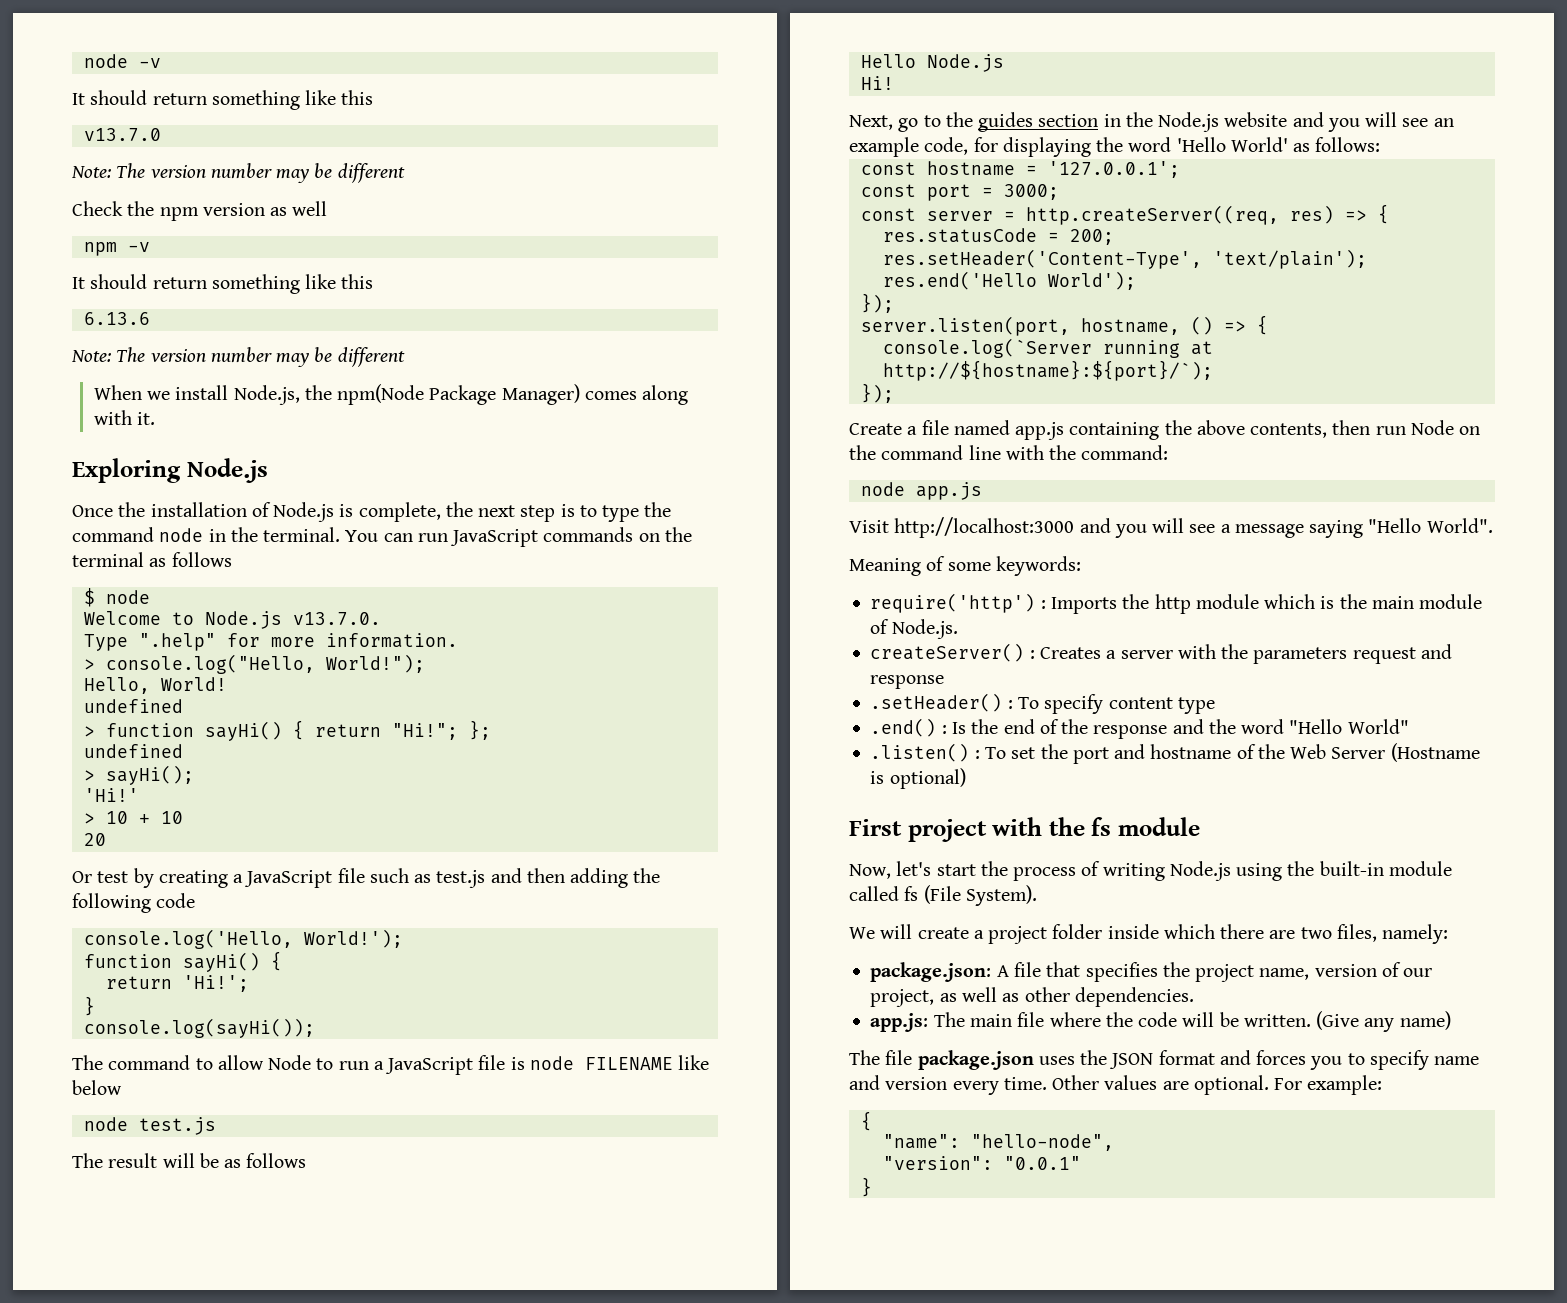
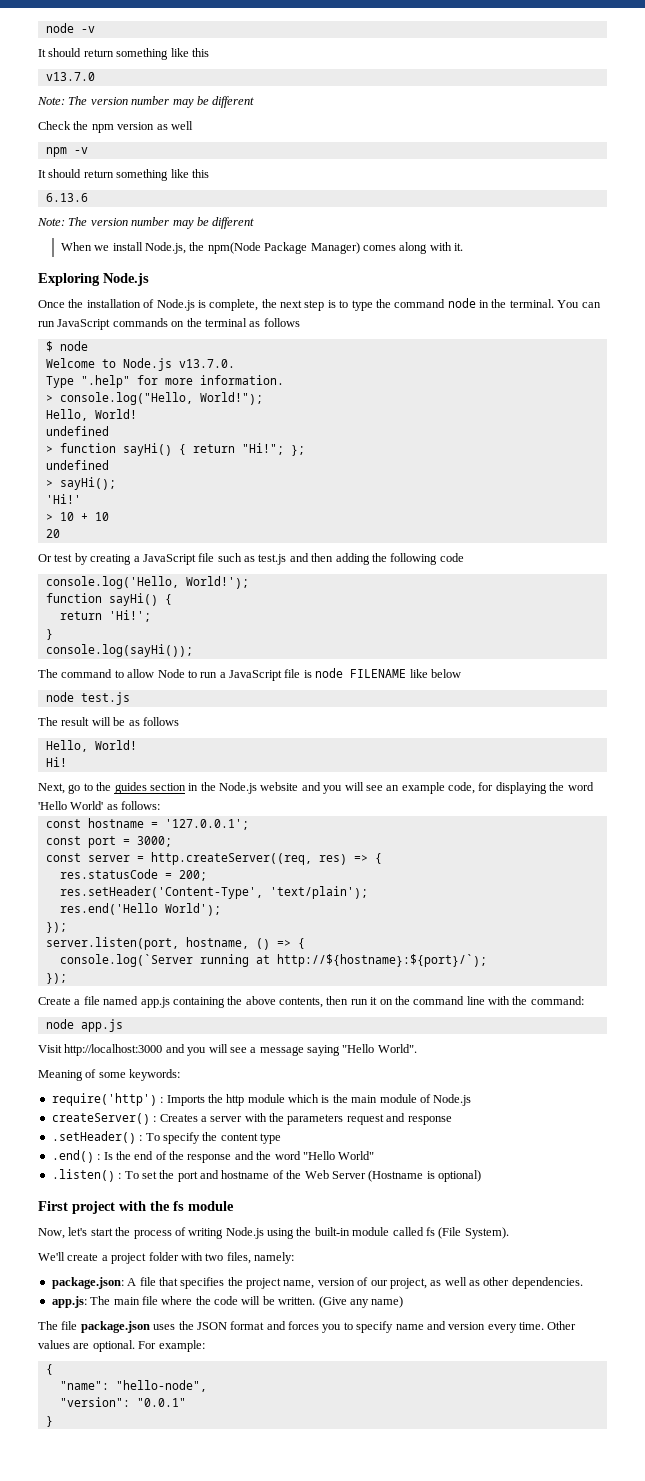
[860,54,1004,72] Hello Node.js -> [45,740,137,752] Hello, World!
[1410,420,1454,435] Node -> [370,997,378,1005] it
[891,619,958,639] Node.js. -> [433,1094,472,1106] Node.js
(1104, 704) none -> [202,1132,218,1141] the
[849,924,913,939] We will -> [38,1252,65,1261] We'll
[1107,924,1296,939] inside which there are -> [180,1252,203,1261] with

